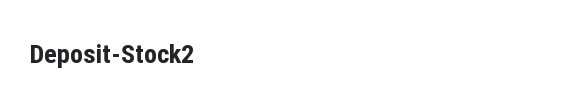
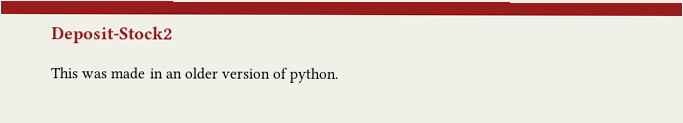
(194, 56) none -> [50,67,339,83] // This was made in an older version of python.

